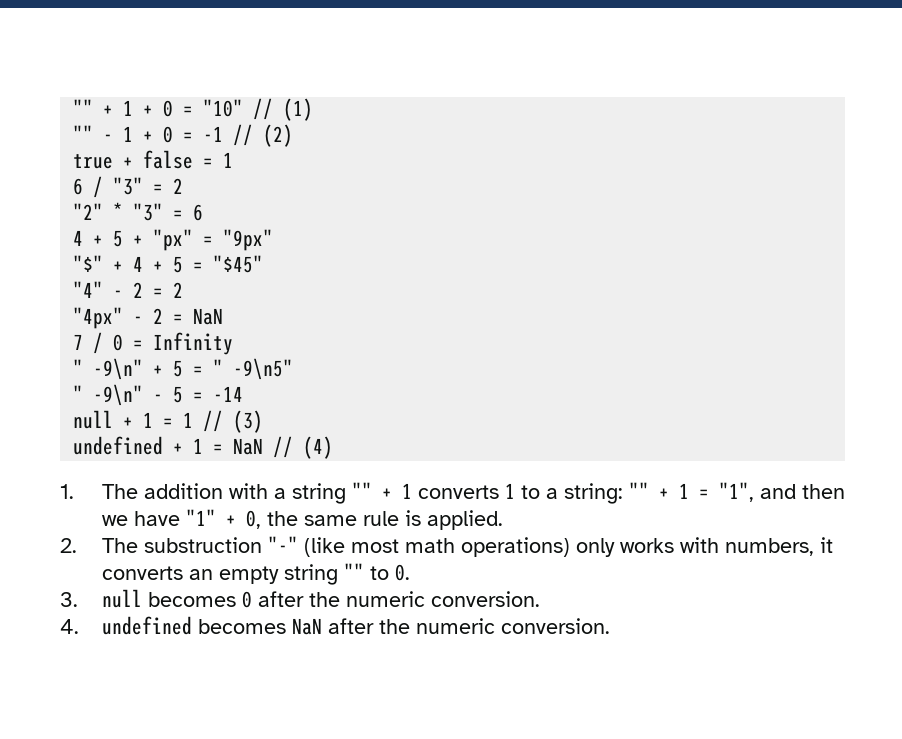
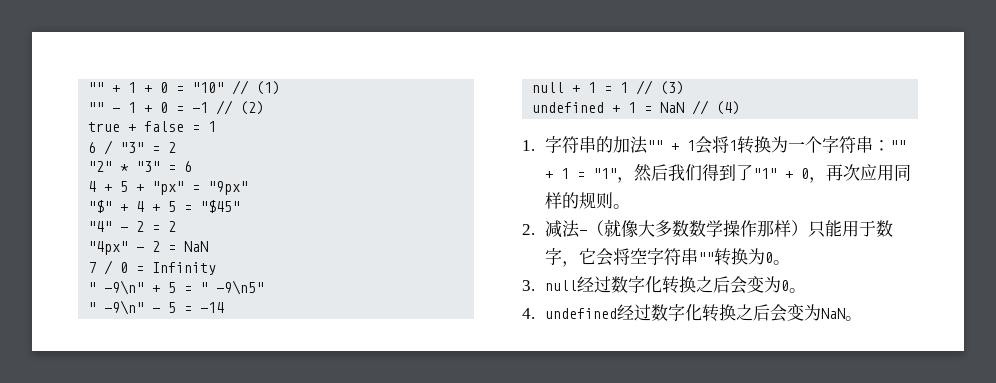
[101,482,845,504] [101,509,503,530] [60,536,833,557] [101,563,410,585] [60,589,540,608] [60,616,610,635] The addition with a string "" + 1 converts 1 to a string: "" + 1 = "1", and then we have "1" + 0, the same rule is applied. // 2. The substruction "-" (like most math operations) only works with numbers, it converts an empty string "" to 0. // 3. null becomes 0 after the numeric conversion. // 4. undefined becomes NaN after the numeric conversion. -> [545,136,907,154] [545,164,912,183] [545,192,631,209] [522,219,894,238] [545,248,791,267] [522,276,807,294] [522,304,863,322] 字符串的加法"" + 1会将1转换为一个字符串："" + 1 = "1"，然后我们得到了"1" + 0，再次应用同样的规则。 // 2.减法-（就像大多数数学操作那样）只能用于数字，它会将空字符串""转换为0。 // 3. null经过数字化转换之后会变为0。 // 4. undefined经过数字化转换之后会变为NaN。

